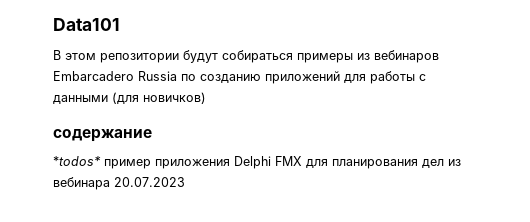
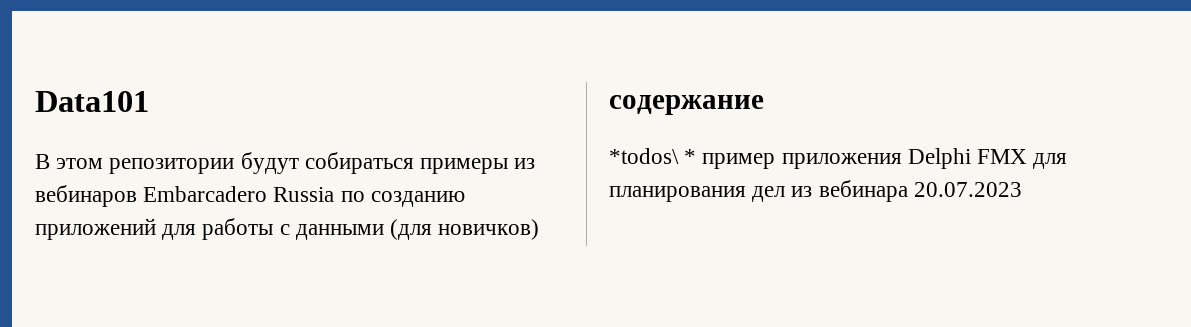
[53,156,101,166] *todos* -> [609,148,697,164] *todos\ *

